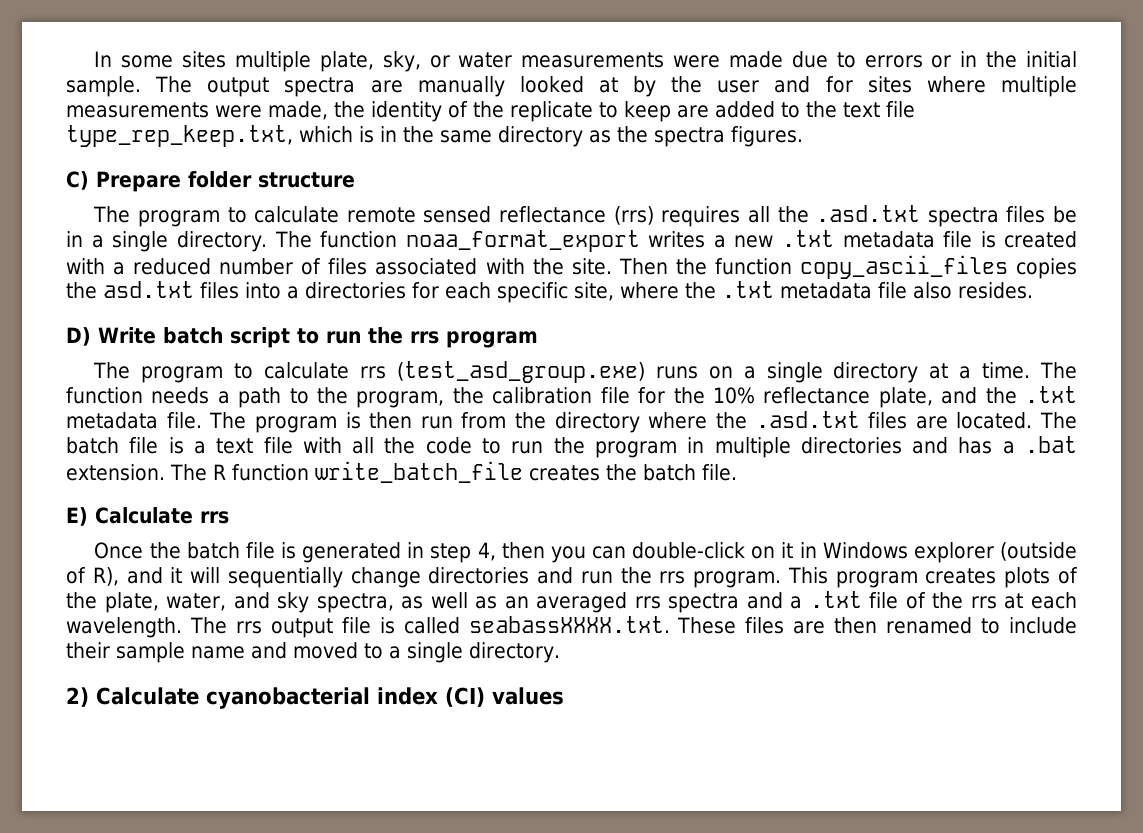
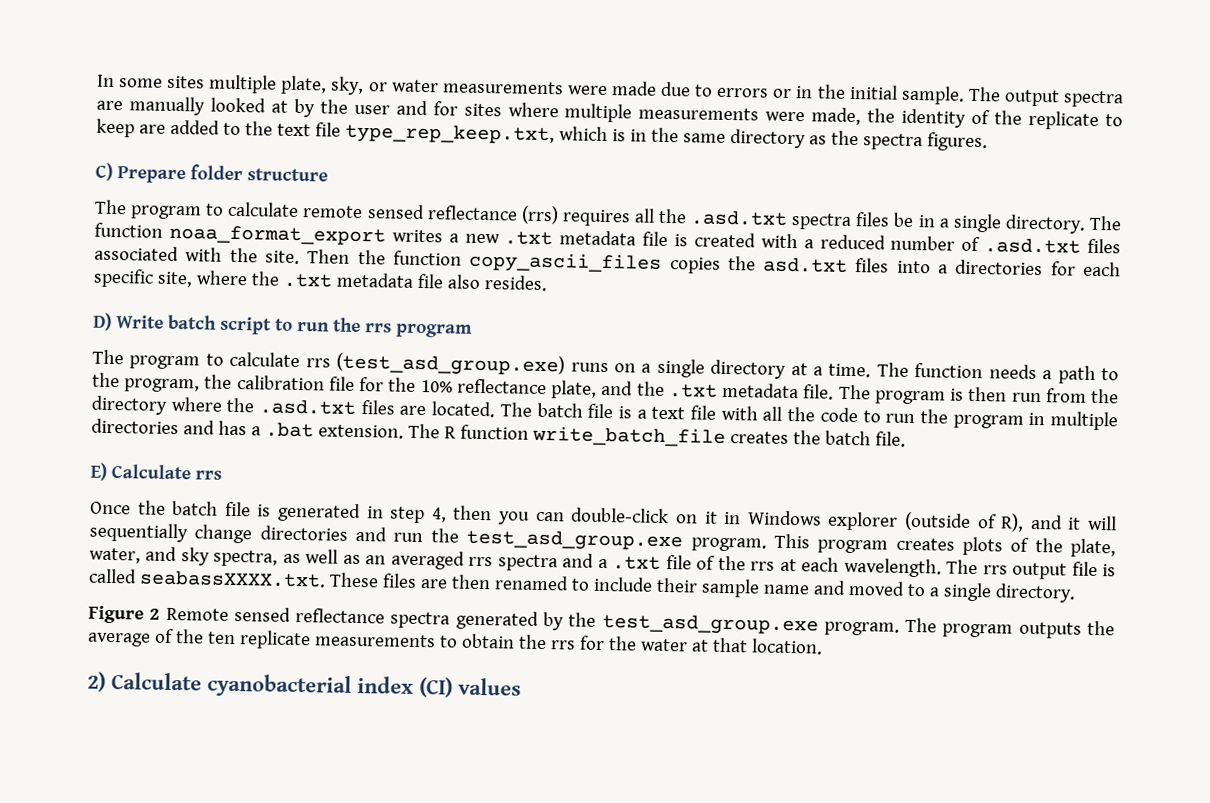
(322, 266) none -> [984,238,1082,254] .asd.txt
[659,571,686,584] rrs -> [466,529,684,552] test_asd_group.exe
(560, 652) none -> [88,605,1116,639] [87,628,823,655] // Figure 2 Remote sensed reflectance spectra generated by the test_asd_group.exe program. The program outputs the average of the ten replicate measurements to obtain the rrs for the water at that location.

